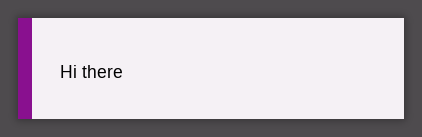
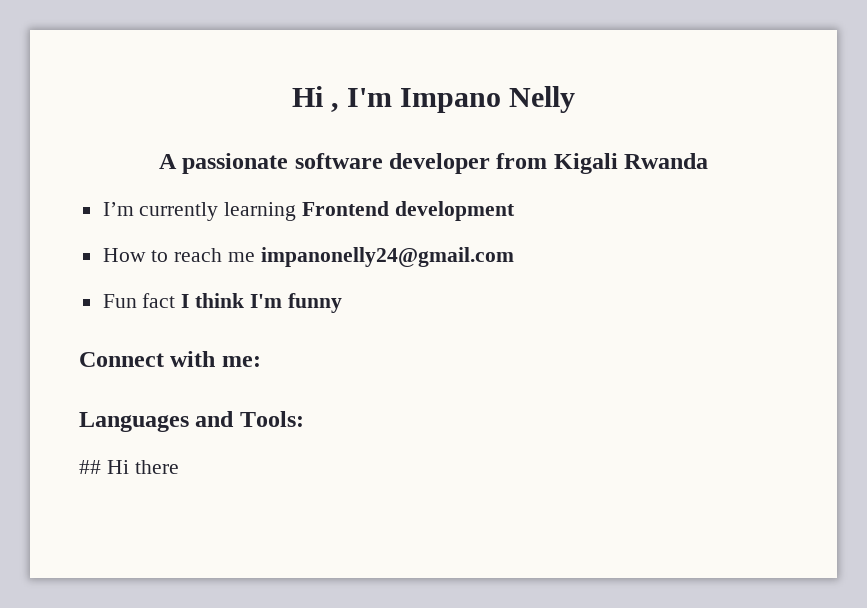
[60,65,77,78] Hi -> [291,86,576,113] [158,153,709,174] [102,201,515,221] [102,247,514,267] [102,293,342,313] [79,351,261,367] [79,411,304,432] [79,460,129,474] Hi , I'm Impano Nelly // A passionate software developer from Kigali Rwanda // I’m currently learning Frontend development // How to reach me impanonelly24@gmail.com // Fun fact I think I'm funny // Connect with me: // Languages and Tools: // ## Hi

